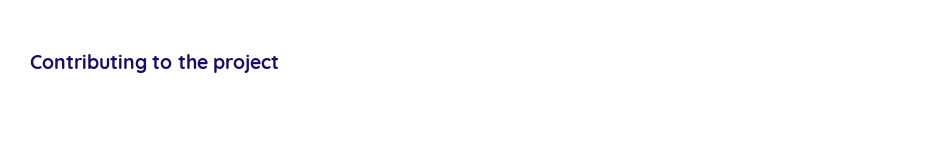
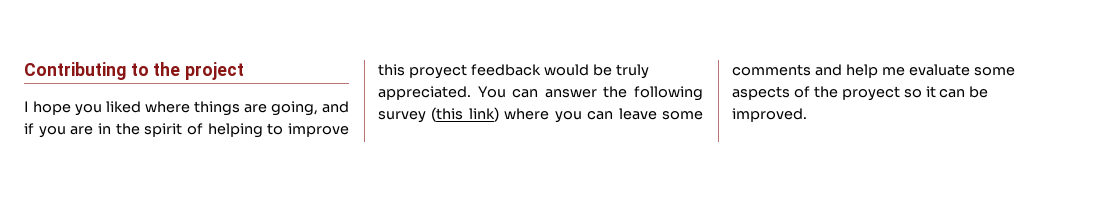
(279, 63) none -> [24,101,349,116] [24,123,349,138] [378,64,649,79] [378,86,703,101] [378,107,703,123] [732,64,1015,78] [732,86,989,101] [732,108,807,122] // I hope you liked where things are going, and if you are in the spirit of helping to improve this proyect feedback would be truly appreciated. You can answer the following survey (this link) where you can leave some comments and help me evaluate some aspects of the proyect so it can be improved.

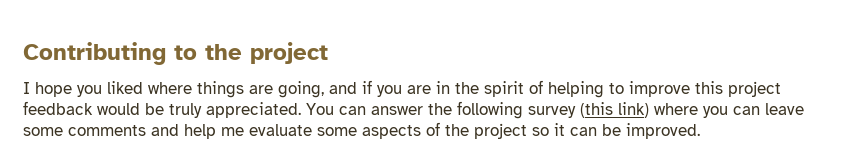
[408,64,467,79] proyect -> [728,81,781,97] project
[841,86,900,101] proyect -> [474,123,527,139] project

